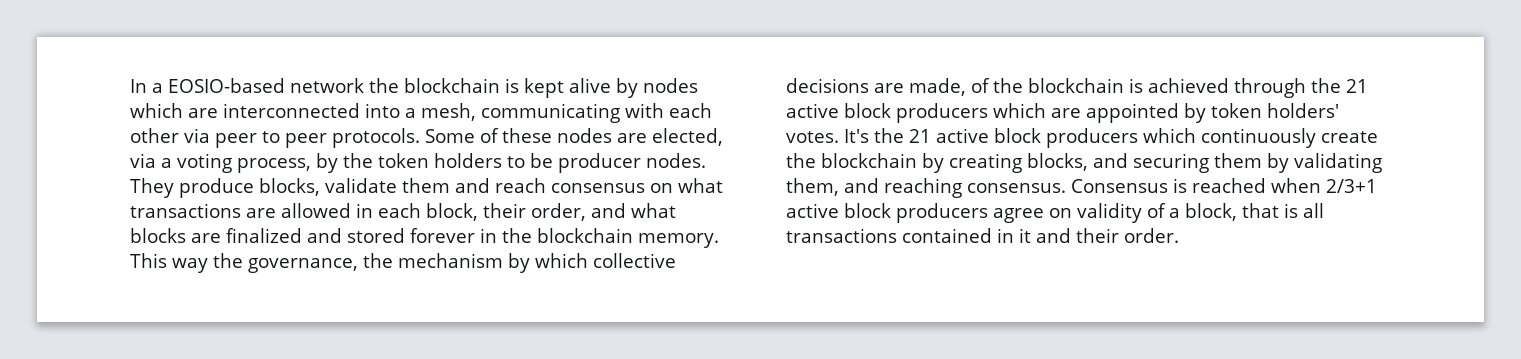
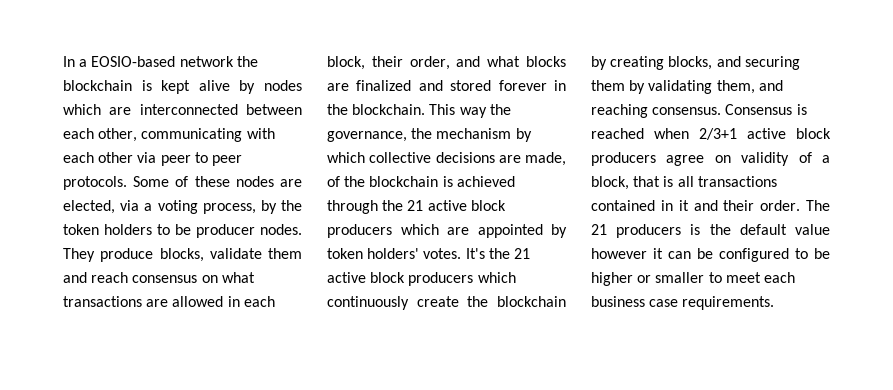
[365,103,476,121] into a mesh, -> [246,104,302,115] [63,128,138,142] between each other,
[537,228,719,248] blockchain memory. -> [352,104,426,115] blockchain.
(1179, 235) none -> [806,200,830,211] [591,224,830,238] [591,248,830,262] [591,272,795,286] [591,296,775,310] The 21 producers is the default value however it can be configured to be higher or smaller to meet each business case requirements.

